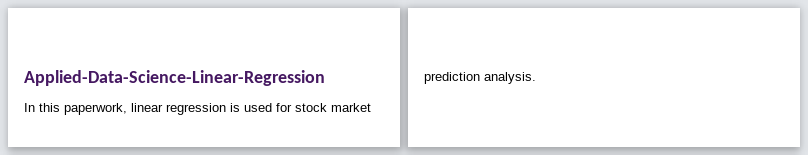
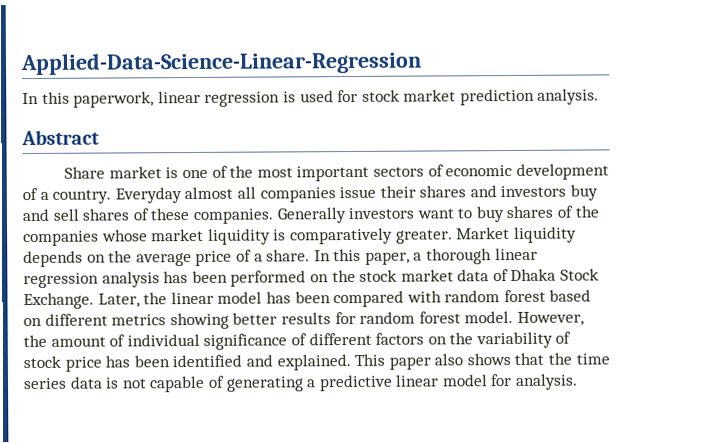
(536, 78) none -> [21,129,100,146] [64,163,609,182] [22,184,599,204] [22,205,599,224] [23,226,577,247] [23,247,538,268] [23,268,600,289] [23,289,592,310] [23,310,584,330] [23,331,572,350] [23,352,610,372] [23,373,579,393] // Abstract // Share market is one of the most important sectors of economic development of a country. Everyday almost all companies issue their shares and investors buy and sell shares of these companies. Generally investors want to buy shares of the companies whose market liquidity is comparatively greater. Market liquidity depends on the average price of a share. In this paper, a thorough linear regression analysis has been performed on the stock market data of Dhaka Stock Exchange. Later, the linear model has been compared with random forest based on different metrics showing better results for random forest model. However, the amount of individual significance of different factors on the variability of stock price has been identified and explained. This paper also shows that the time series data is not capable of generating a predictive linear model for analysis.

